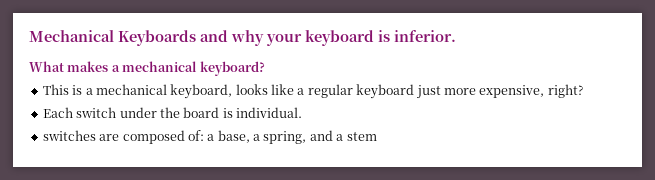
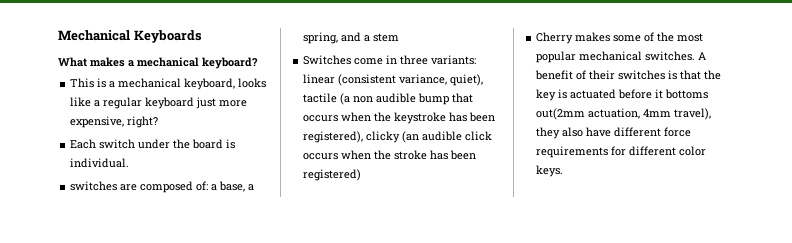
[200,30,456,46] and why your keyboard is inferior. -> (202, 36) none
(377, 136) none -> [303,55,477,65] [303,74,484,86] [303,93,474,105] [303,112,496,124] [303,131,493,143] [303,150,477,160] [303,169,362,181] [536,32,704,44] [536,51,707,63] [535,70,722,80] [536,89,709,101] [536,108,712,120] [536,127,692,139] [536,146,707,158] [536,165,564,177] // Switches come in three variants: linear (consistent variance, quiet), tactile (a non audible bump that occurs when the keystroke has been registered), clicky (an audible click occurs when the stroke has been registered) // Cherry makes some of the most popular mechanical switches. A benefit of their switches is that the key is actuated before it bottoms out(2mm actuation, 4mm travel), they also have different force requirements for different color keys.

